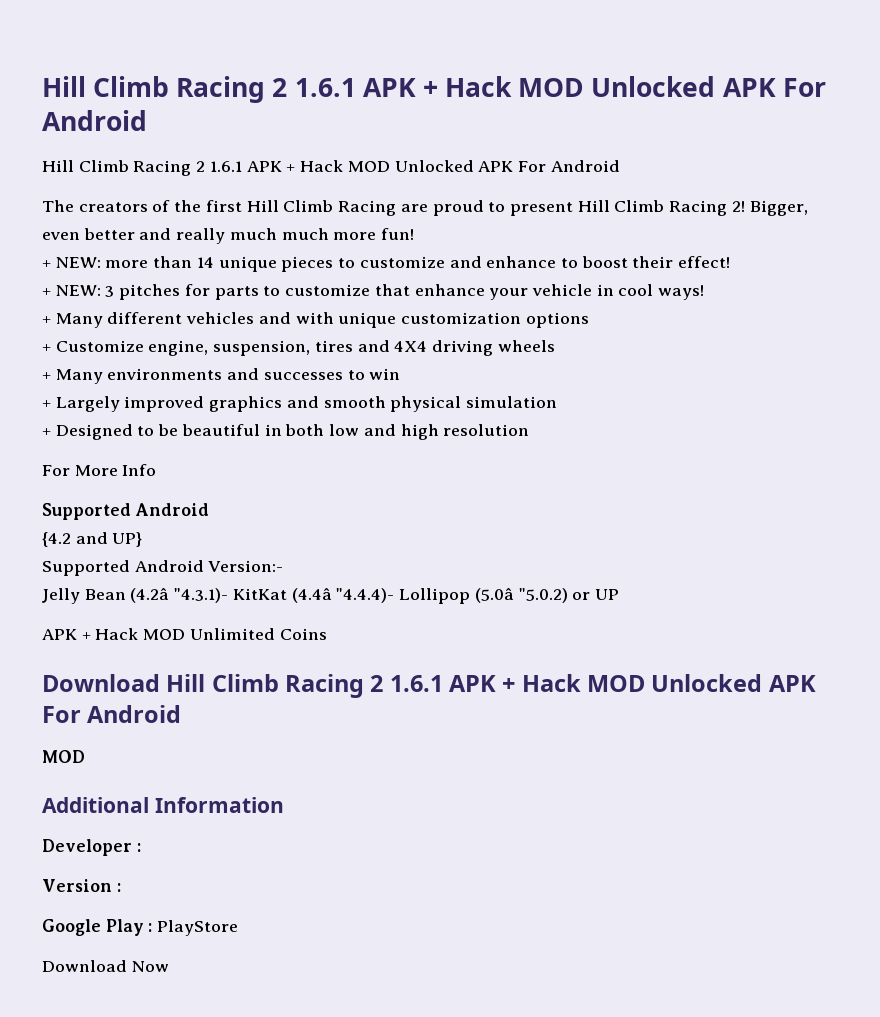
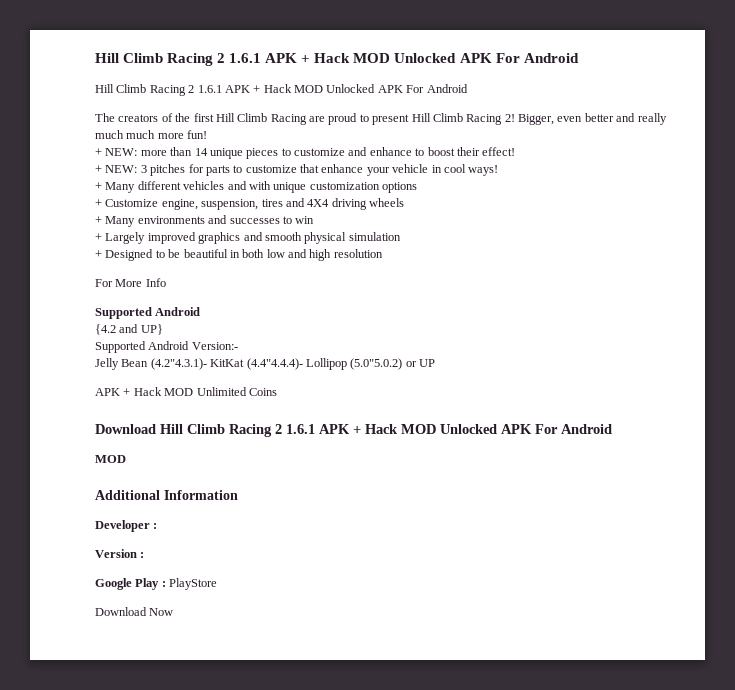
[130,587,568,604] (4.2â "4.3.1)- KitKat (4.4â "4.4.4)- Lollipop (5.0â "5.0.2) -> [150,358,403,370] (4.2"4.3.1)- KitKat (4.4"4.4.4)- Lollipop (5.0"5.0.2)

